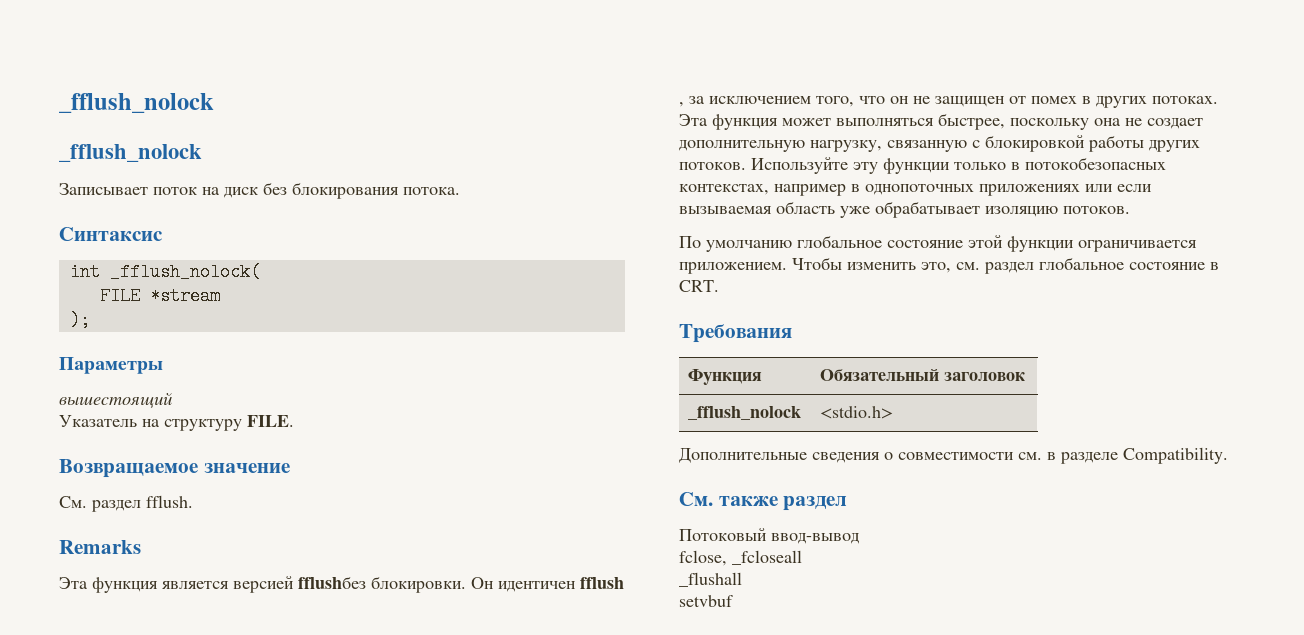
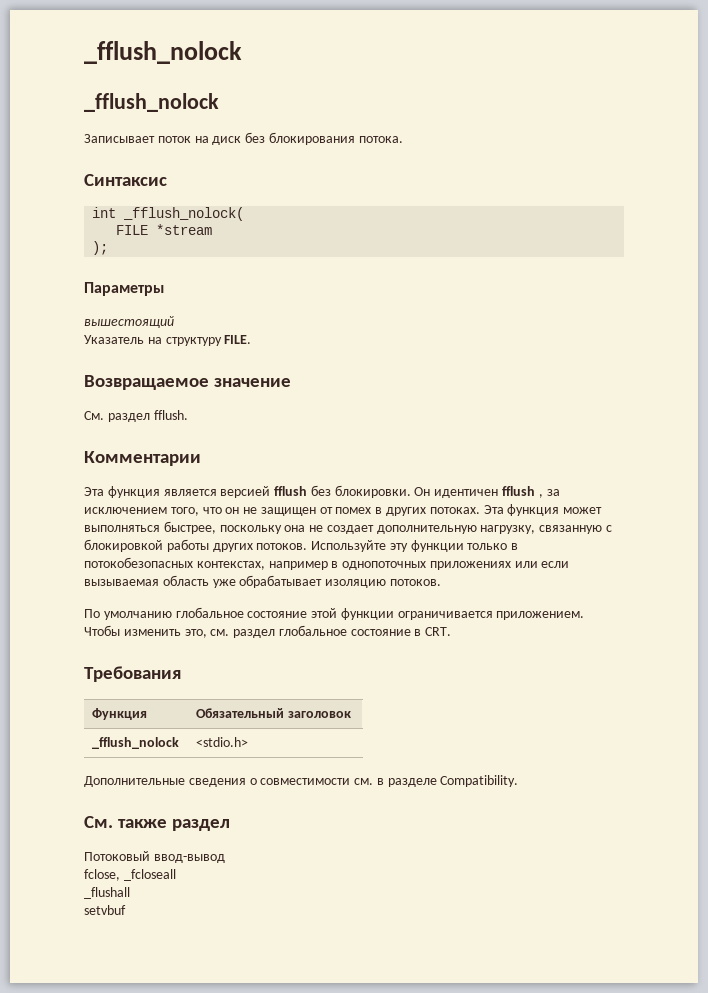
[59,540,141,554] Remarks -> [84,451,201,466] Комментарии
[298,576,366,589] fflushбез -> [274,485,331,496] fflush без

